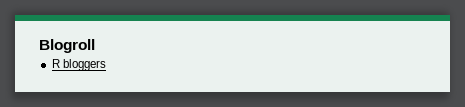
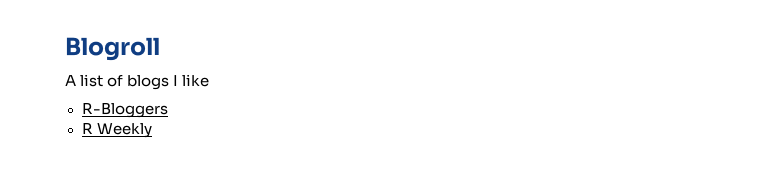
(95, 46) none -> [65,74,210,90] [81,103,168,118] // A list of blogs I like // R-Bloggers
[62,59,106,71] bloggers -> [96,123,152,138] Weekly

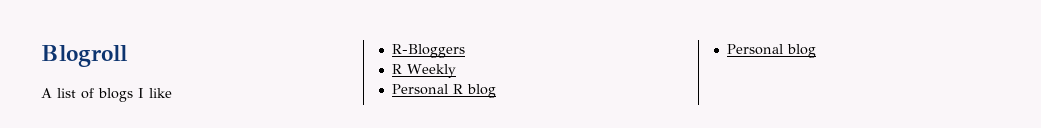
(152, 130) none -> [391,84,496,98] [726,44,816,58] // Personal R blog // Personal blog

